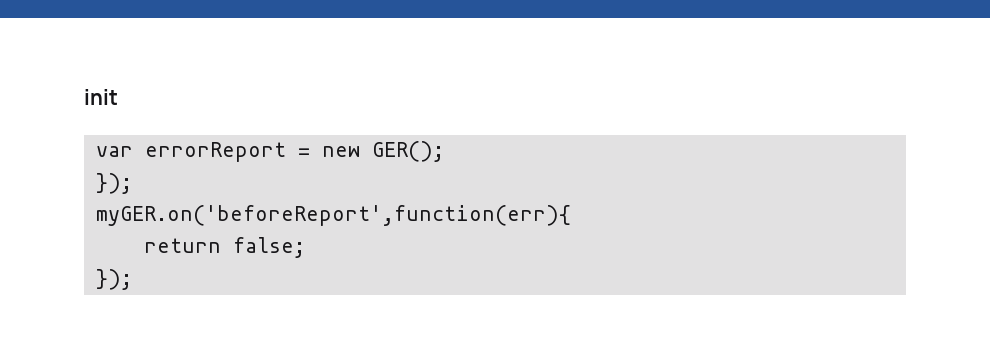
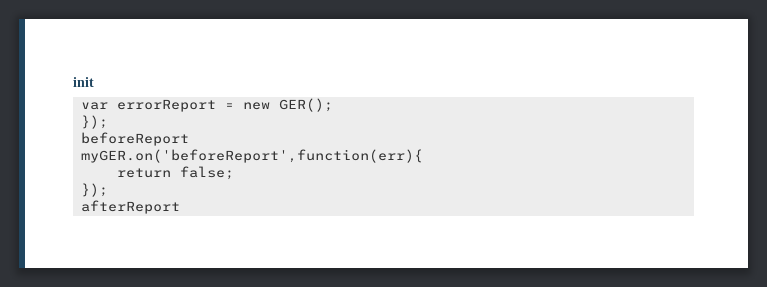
(133, 183) none -> [81,132,190,146] // beforeReport
(133, 279) none -> [81,200,181,214] // afterReport

